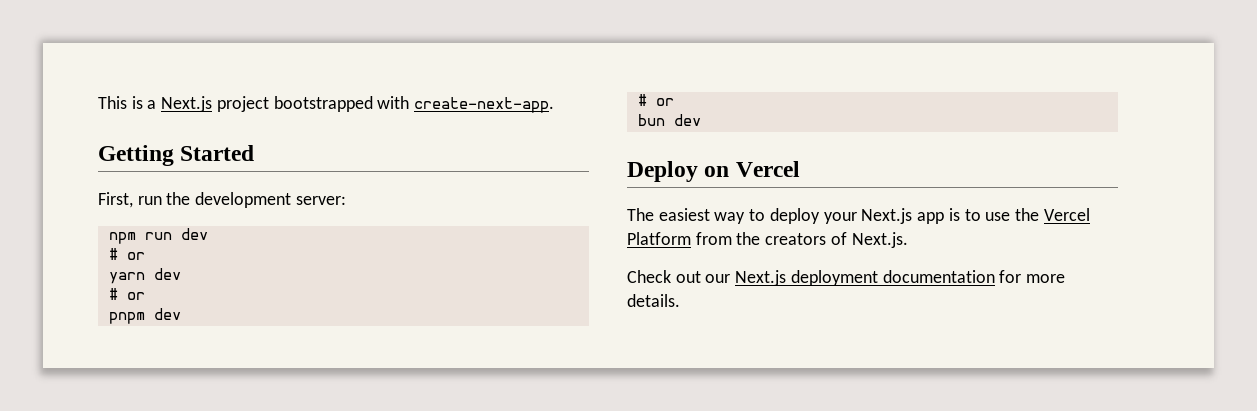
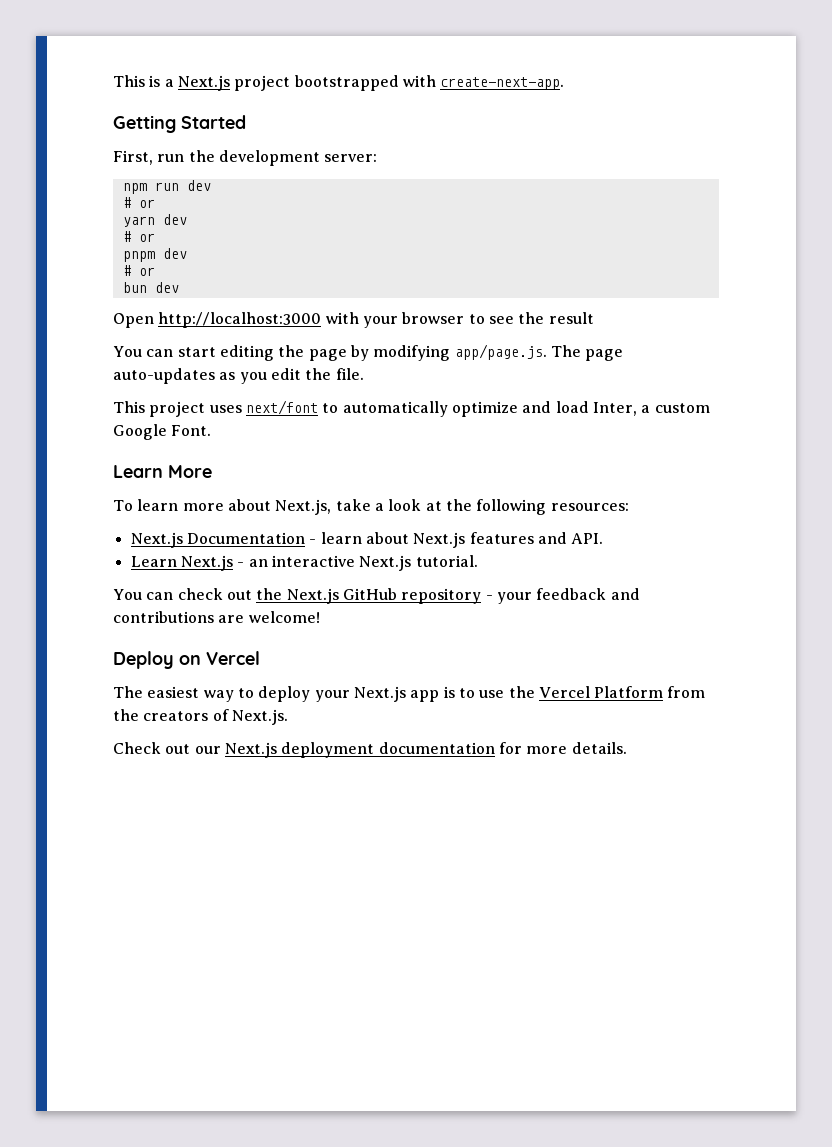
(701, 120) none -> [113,312,594,328] [113,344,624,361] [113,368,364,384] [113,400,710,417] [113,424,212,440] [113,465,212,478] [113,499,629,515] [130,532,604,548] [130,555,478,571] [113,588,640,604] [113,611,320,623] // Open http://localhost:3000 with your browser to see the result // You can start editing the page by modifying app/page.js. The page auto-updates as you edit the file. // This project uses next/font to automatically optimize and load Inter, a custom Google Font. // Learn More // To learn more about Next.js, take a look at the following resources: // Next.js Documentation - learn about Next.js features and API. // Learn Next.js - an interactive Next.js tutorial. // You can check out the Next.js GitHub repository - your feedback and contributions are welcome!

